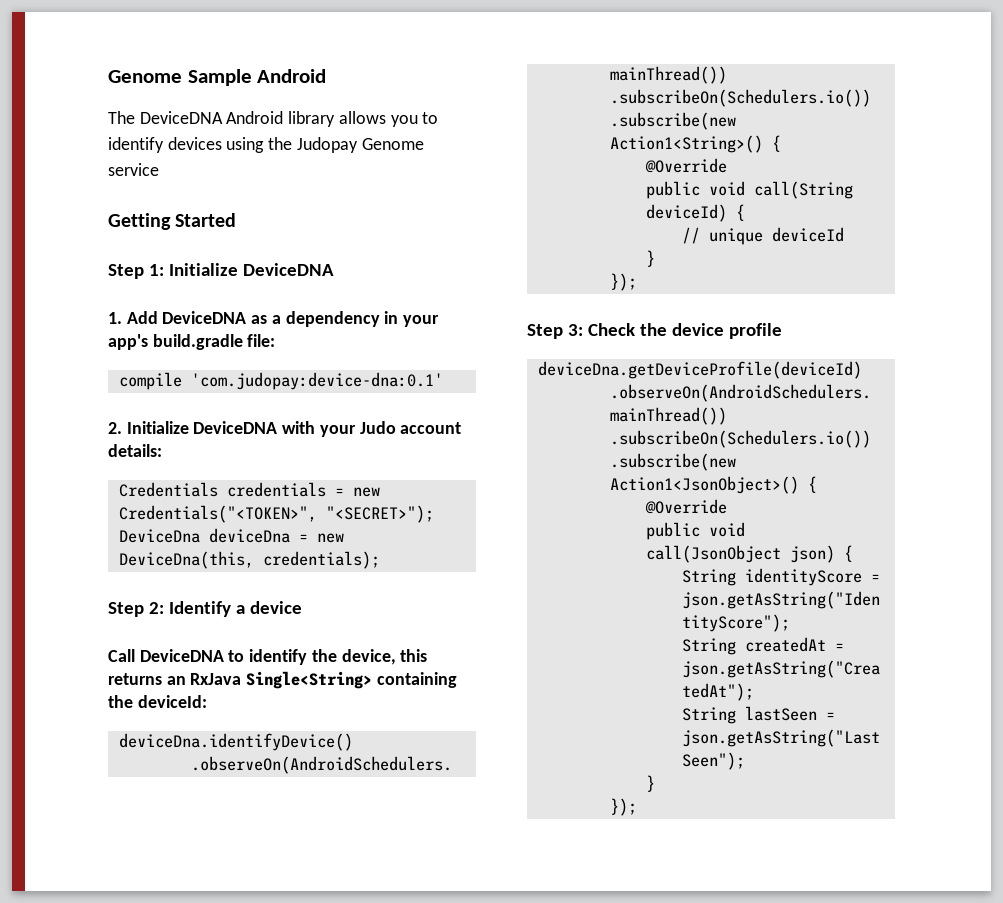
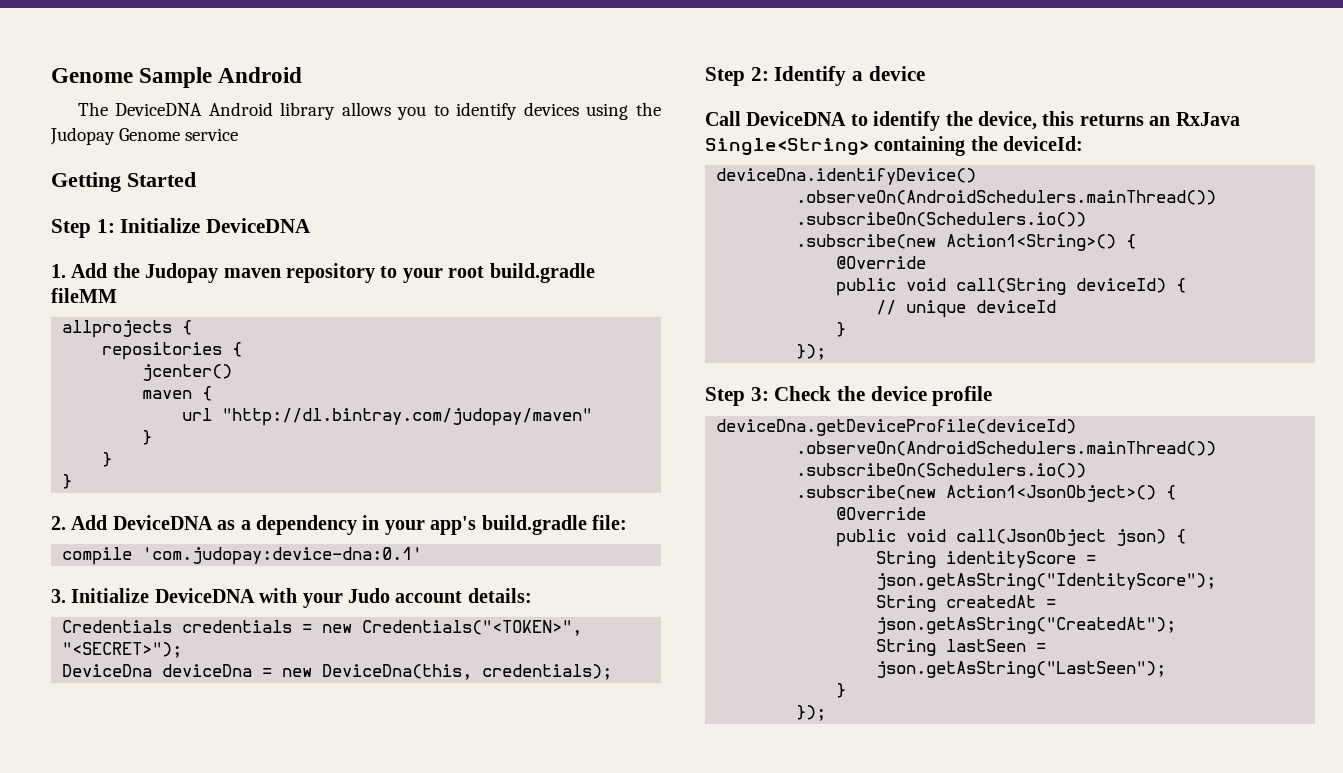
(158, 317) none -> [112,263,595,283] [51,288,117,303] [62,320,193,338] [102,342,243,360] [142,364,233,381] [142,386,213,401] [182,408,593,426] [142,430,153,445] [102,452,113,467] [62,474,73,489] [51,515,108,530] the Judopay maven repository to your root build.gradle fileMM // allprojects { // repositories { // jcenter() // maven { // url "http://dl.bintray.com/judopay/maven" // } // } // } // 2. Add
[108,422,122,434] 2. -> [51,589,66,603] 3.

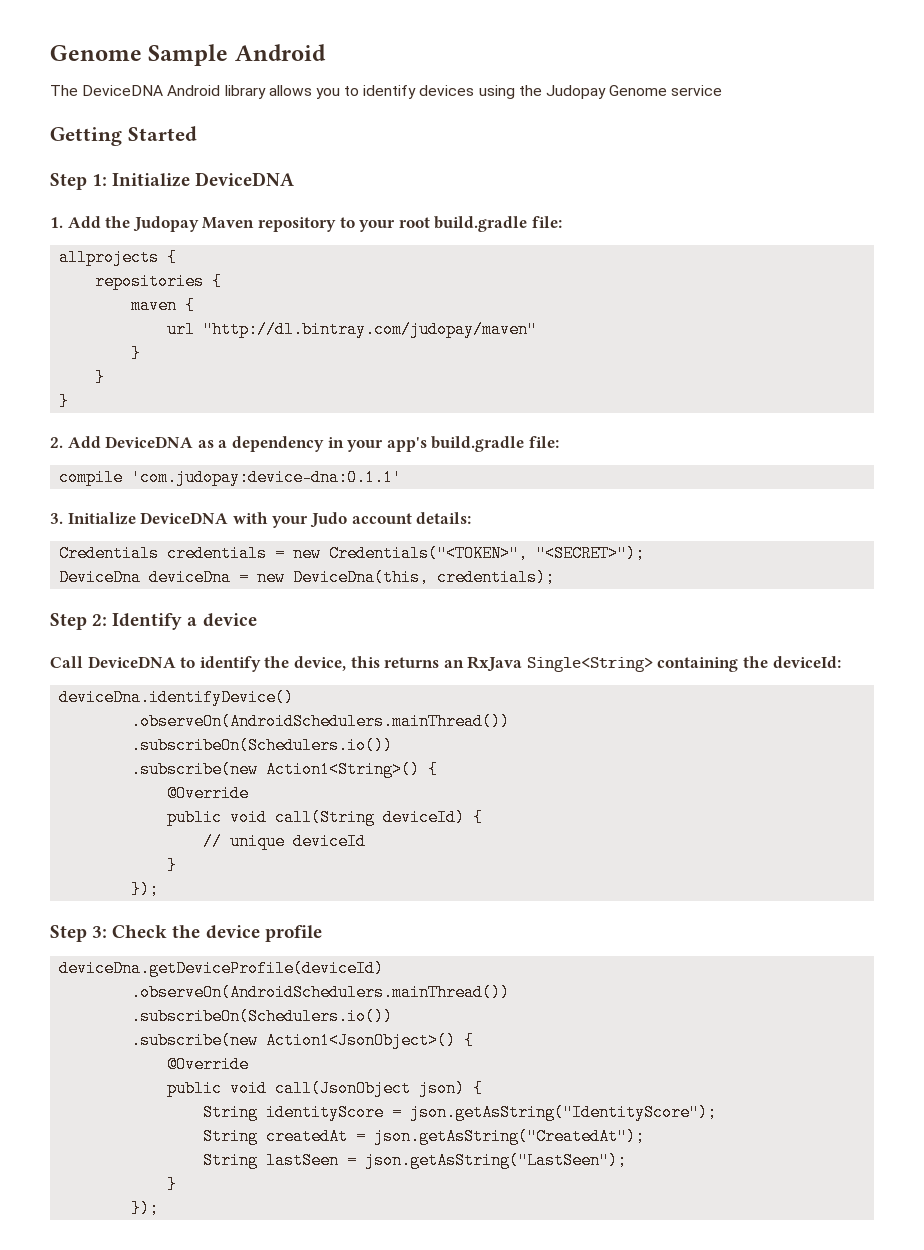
[223,268,281,278] maven -> [202,217,255,229] Maven
[51,288,117,303] fileMM -> [531,216,562,228] file:
[142,364,233,381] // jcenter() -> (223, 281) none
[142,547,423,565] 'com.judopay:device-dna:0.1' -> [131,469,403,486] 'com.judopay:device-dna:0.1.1'

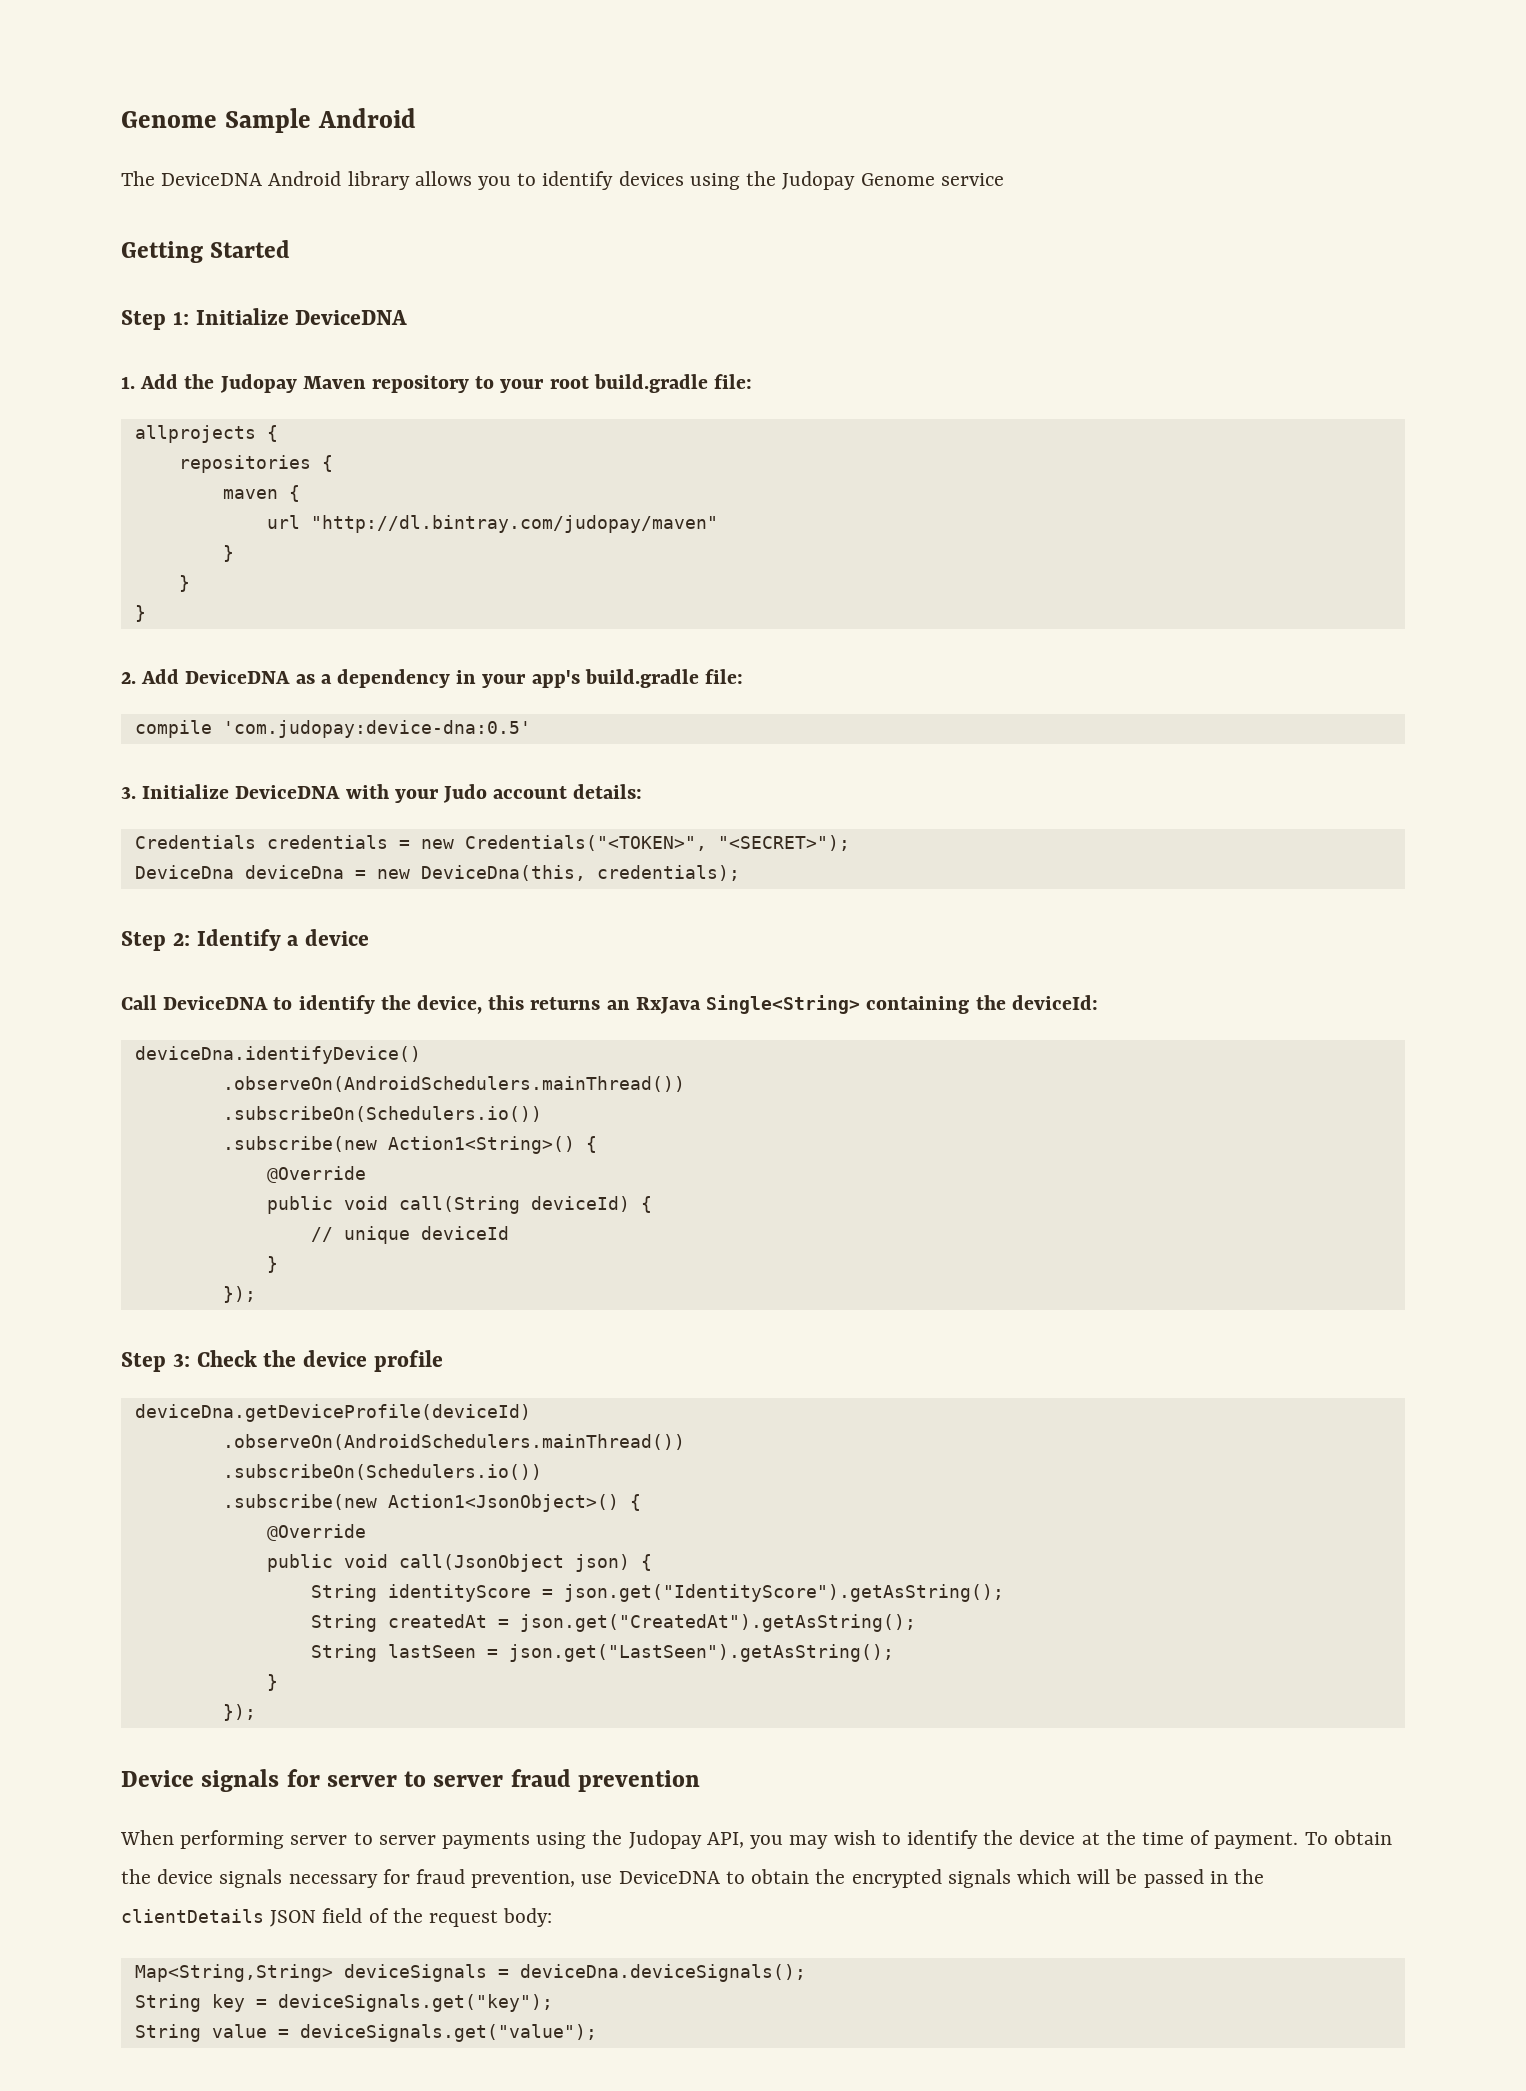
[131,469,403,486] 'com.judopay:device-dna:0.1.1' -> [222,720,531,738] 'com.judopay:device-dna:0.5'
[410,1104,718,1121] json.getAsString("IdentityScore"); -> [563,1584,1004,1602] json.get("IdentityScore").getAsString();
[374,1128,646,1145] json.getAsString("CreatedAt"); -> [519,1614,916,1632] json.get("CreatedAt").getAsString();
[365,1152,628,1169] [167,1176,178,1193] [131,1200,160,1217] json.getAsString("LastSeen"); // } // }); -> [508,1644,894,1662] [266,1674,278,1691] [222,1704,256,1721] [121,1769,701,1792] [120,1830,1392,1849] [121,1869,1264,1888] [121,1908,553,1927] [134,1964,806,1982] [134,1994,553,2012] [134,2024,597,2042] json.get("LastSeen").getAsString(); // } // }); // Device signals for server to server fraud prevention // When performing server to server payments using the Judopay API, you may wish to identify the device at the time of payment. To obtain the device signals necessary for fraud prevention, use DeviceDNA to obtain the encrypted signals which will be passed in the clientDetails JSON field of the request body: // Map<String,String> deviceSignals = deviceDna.deviceSignals(); // String key = deviceSignals.get("key"); // String value = deviceSignals.get("value");

